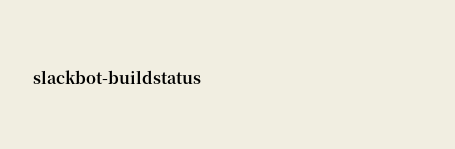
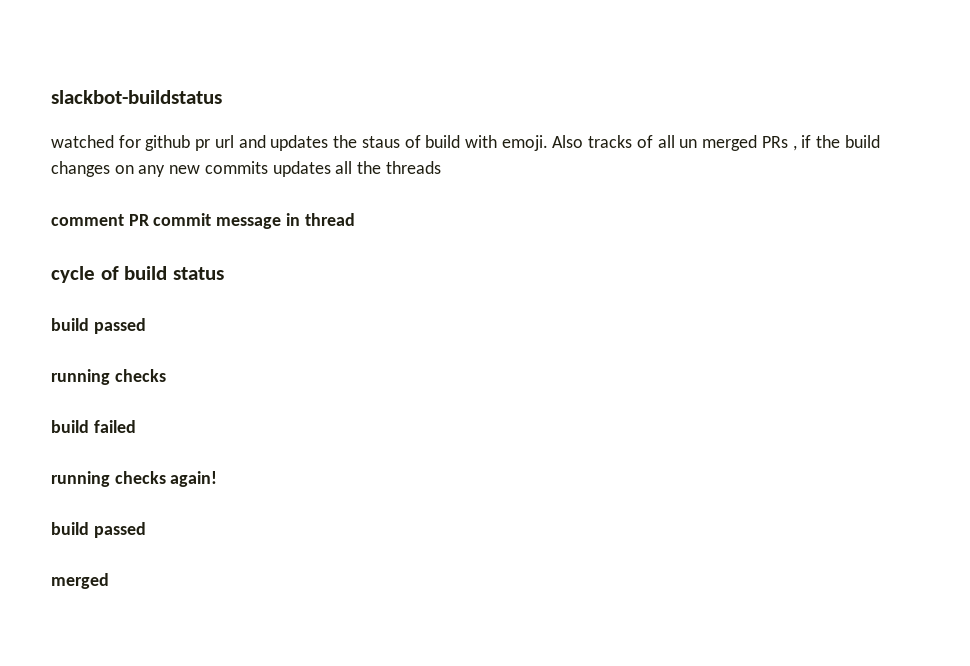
(201, 77) none -> [51,135,880,151] [51,161,441,177] [51,213,355,229] [51,266,224,283] [51,318,146,334] [51,369,166,385] [51,420,136,433] [51,471,218,487] [51,522,146,538] [51,573,109,589] // watched for github pr url and updates the staus of build with emoji. Also tracks of all un merged PRs , if the build changes on any new commits updates all the threads // comment PR commit message in thread // cycle of build status // build passed // running checks // build failed // running checks again! // build passed // merged

